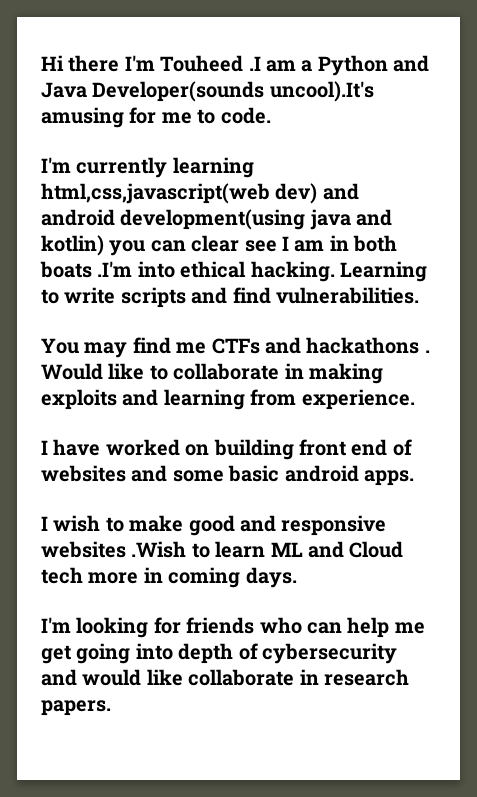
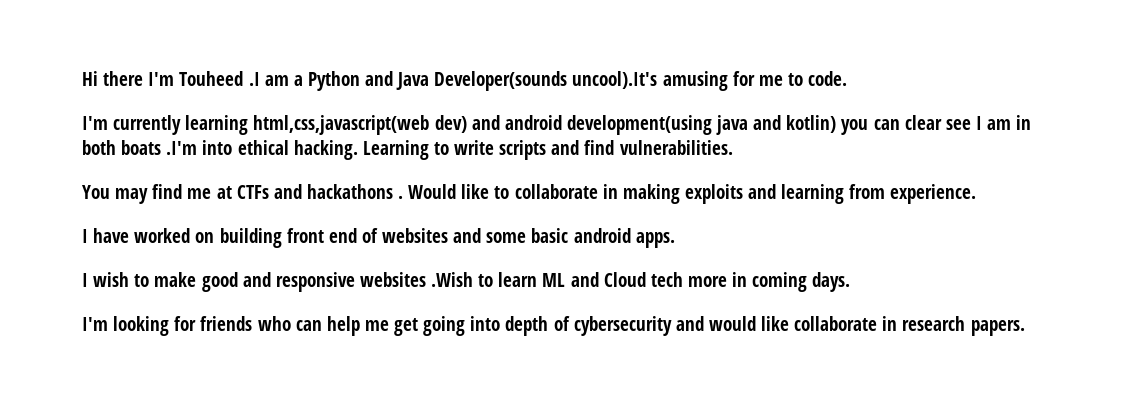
(207, 348) none -> [216,186,232,199] at

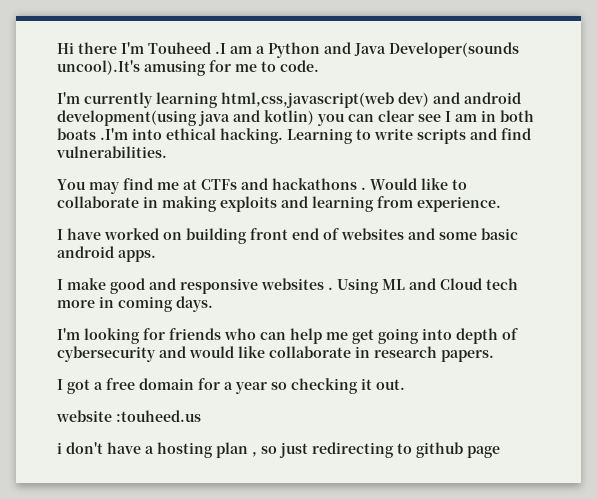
[93,272,150,287] wish to -> (63, 284) none
[431,272,538,287] .Wish to learn -> [328,278,379,294] . Using
(1025, 328) none -> [57,378,405,394] [56,410,201,422] [57,442,500,458] // I got a free domain for a year so checking it out. // website :touheed.us // i don't have a hosting plan , so just redirecting to github page

